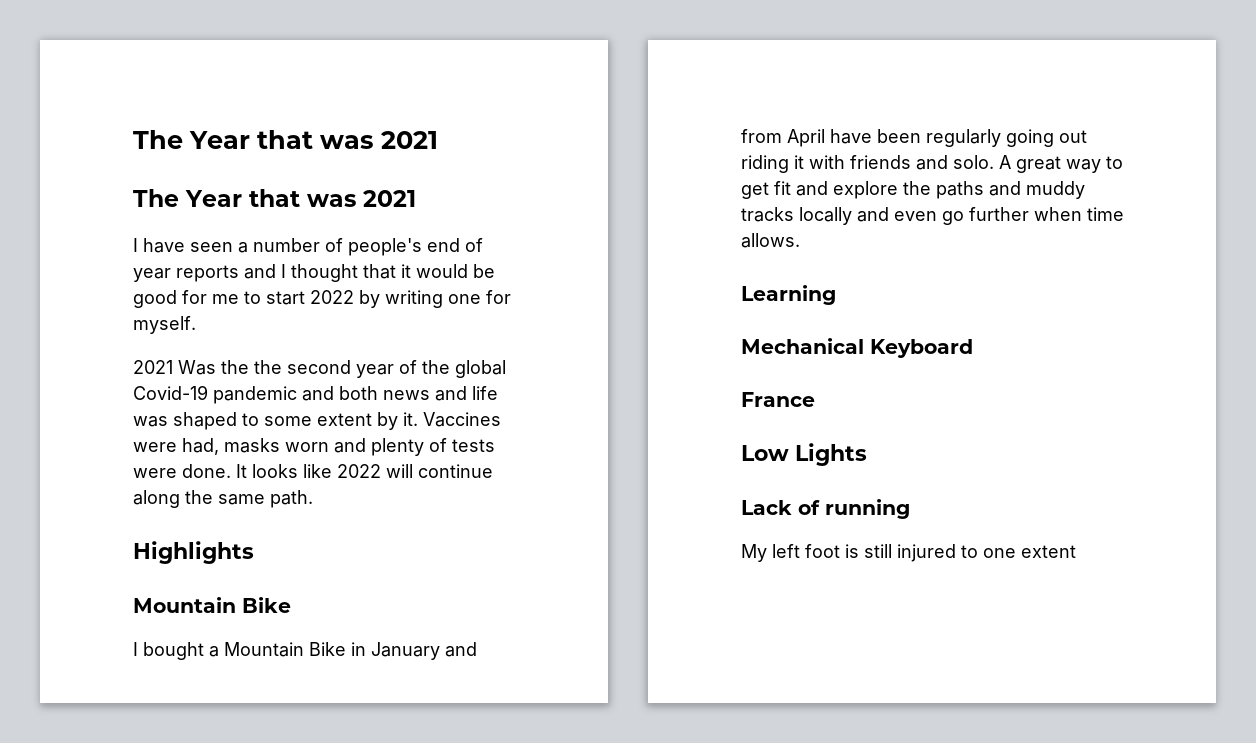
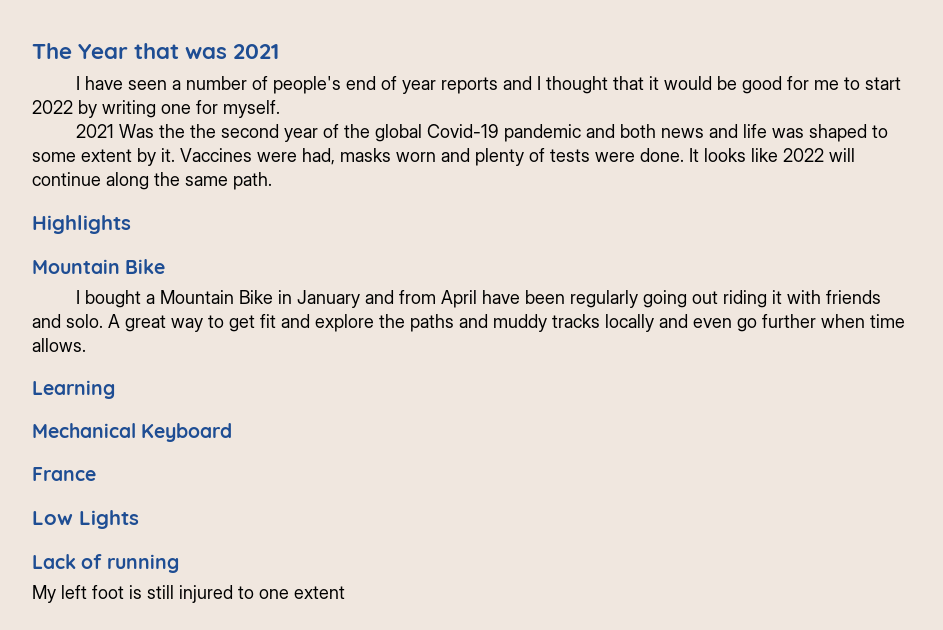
[133,130,438,149] [133,189,416,207] The Year that was 2021 // The Year that was 2021 -> [32,43,280,59] The Year that was 2021

